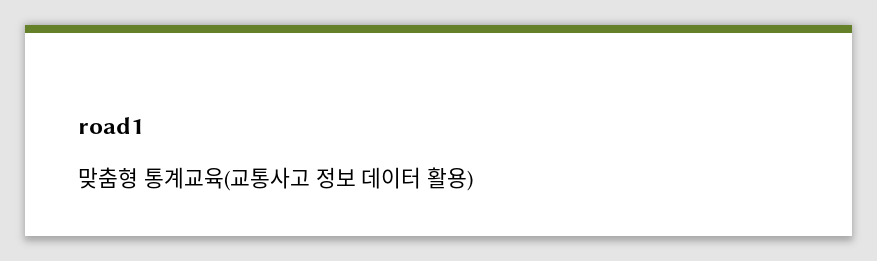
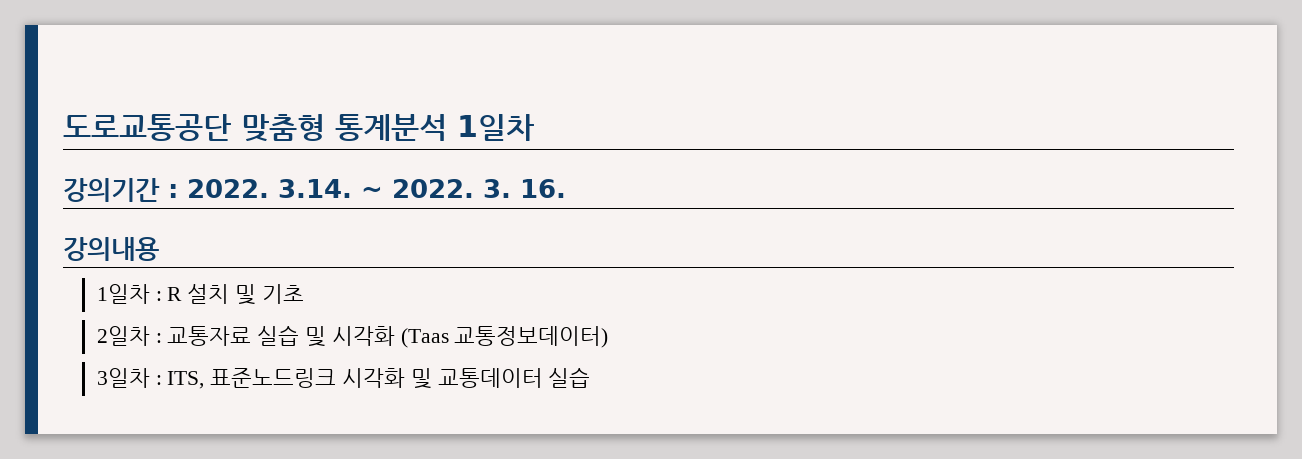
[78,117,144,134] [78,167,474,191] road1 // 맞춤형 통계교육(교통사고 정보 데이터 활용) -> [63,114,534,142] [63,178,566,202] [63,237,159,261] [96,284,304,305] [96,325,609,348] [96,367,591,389] 도로교통공단 맞춤형 통계분석 1일차 // 강의기간 : 2022. 3.14. ~ 2022. 3. 16. // 강의내용 // 1일차 : R 설치 및 기초 // 2일차 : 교통자료 실습 및 시각화 (Taas 교통정보데이터) // 3일차 : ITS, 표준노드링크 시각화 및 교통데이터 실습

